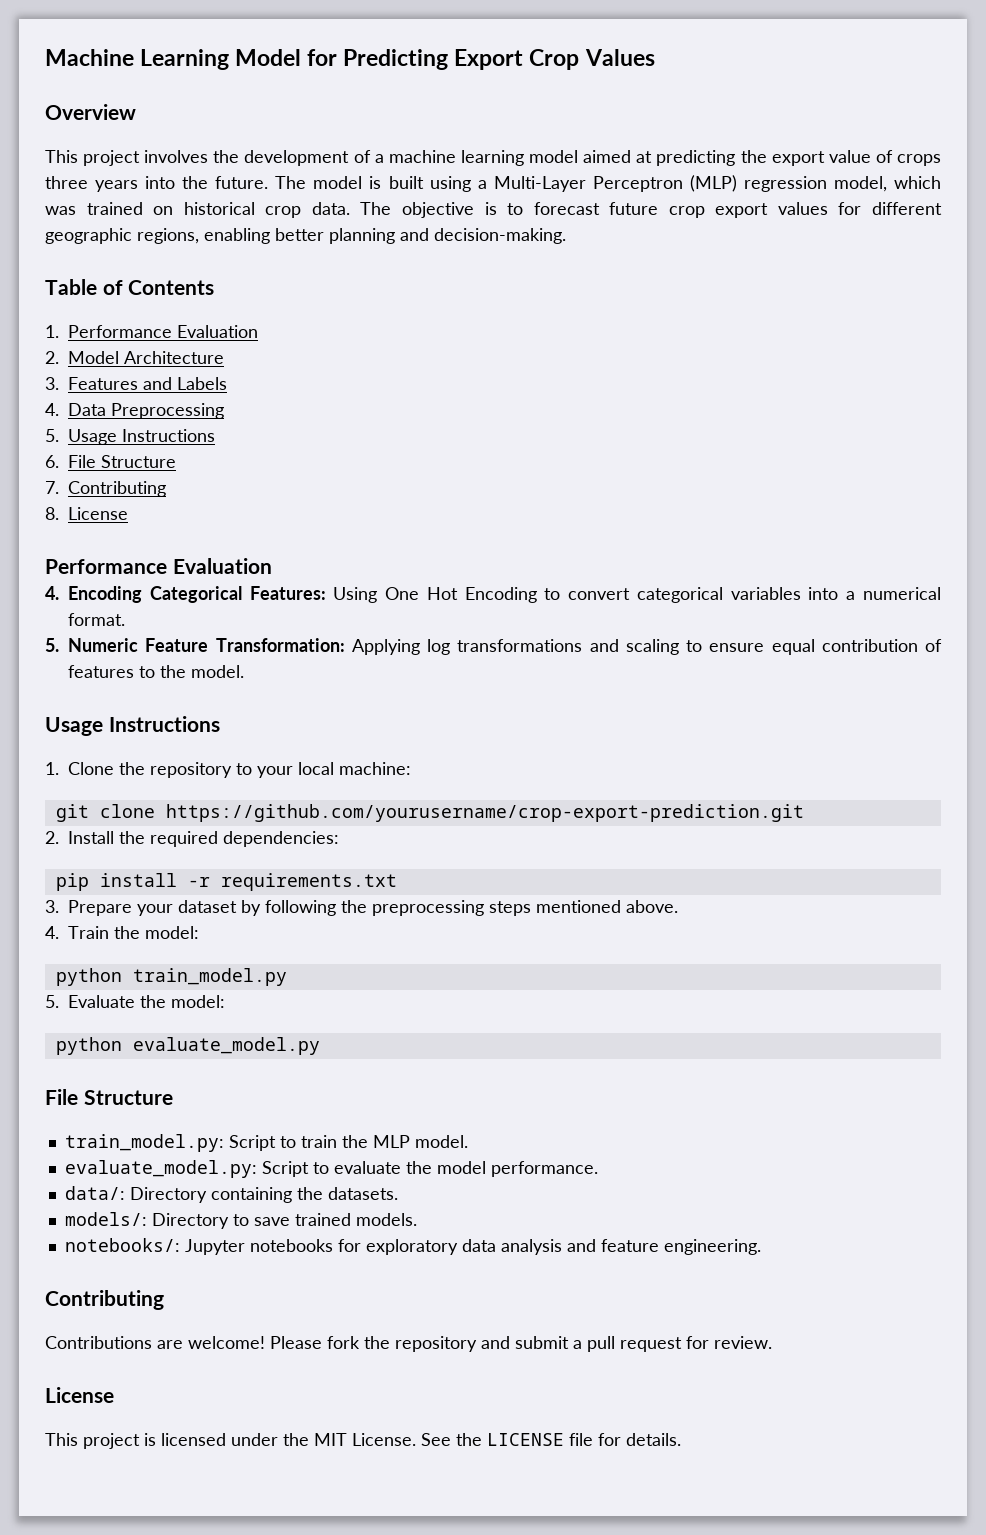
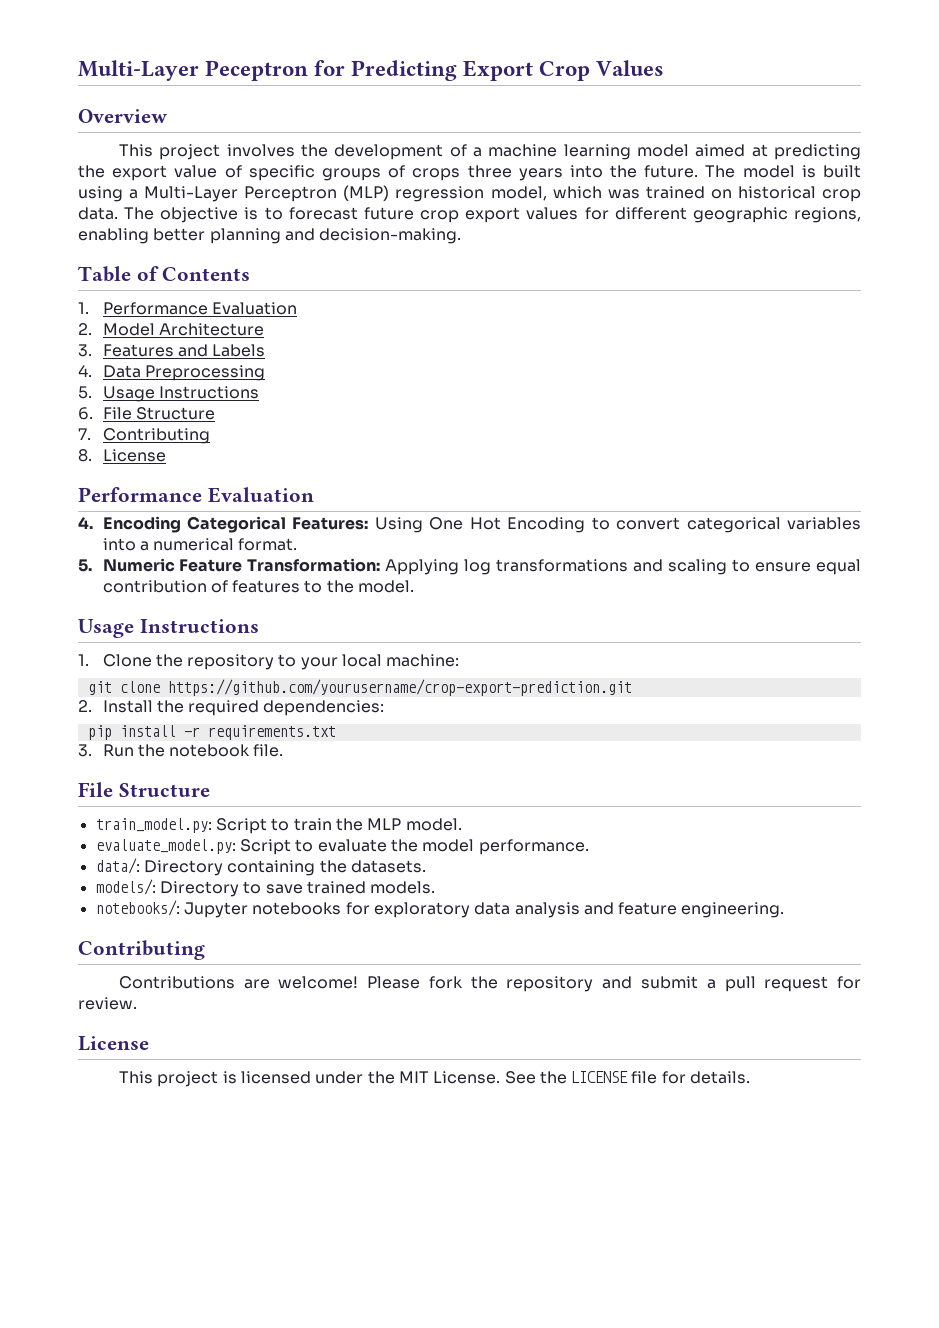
[45,49,302,70] Machine Learning Model -> [78,60,309,81] Multi-Layer Peceptron
(893, 156) none -> [248,165,406,181] specific groups of
[68,900,678,916] [45,926,199,939] [55,968,287,986] [45,995,225,1008] [55,1037,320,1055] Prepare your dataset by following the preprocessing steps mentioned above. // 4. Train the model: // python train_model.py // 5. Evaluate the model: // python evaluate_model.py -> [102,744,284,757] Run the notebook file.

